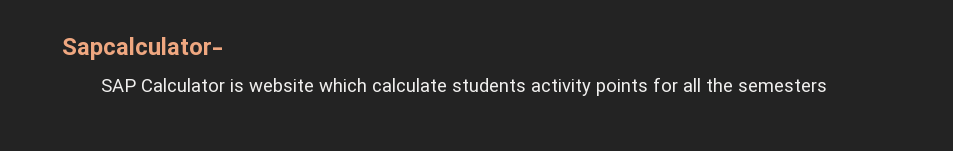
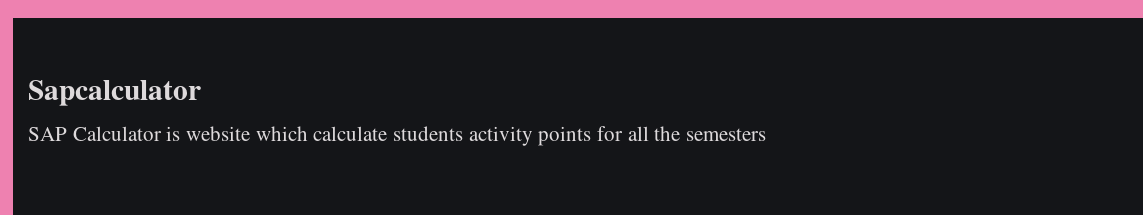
[62,37,223,60] Sapcalculator- -> [28,80,201,106] Sapcalculator

